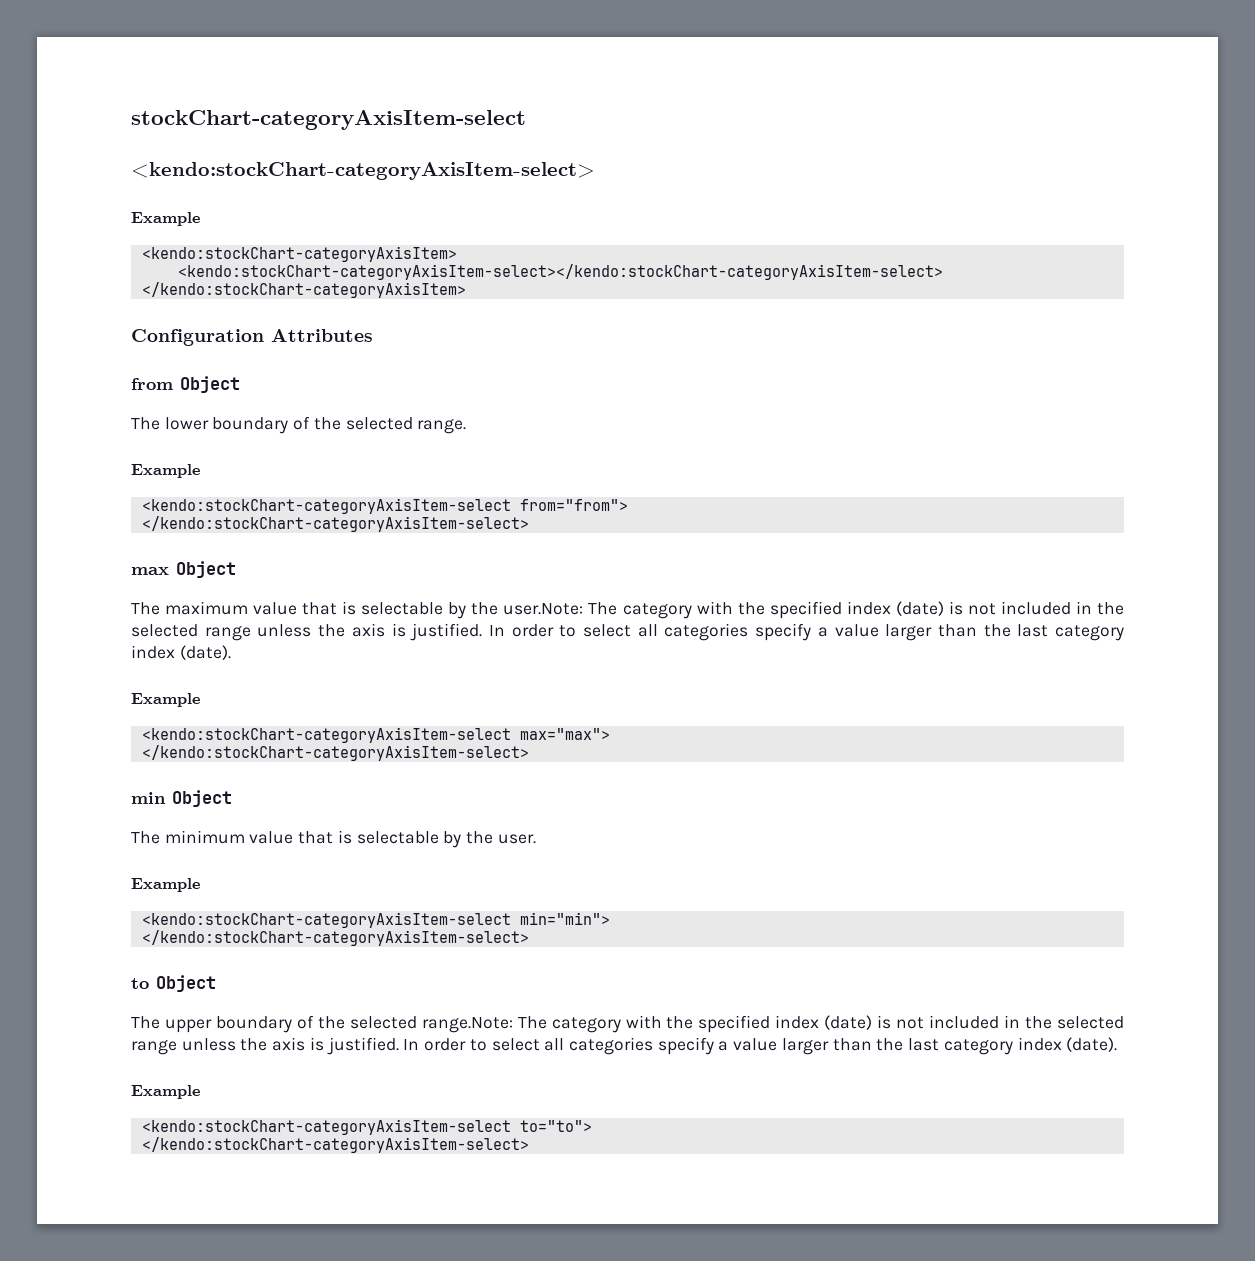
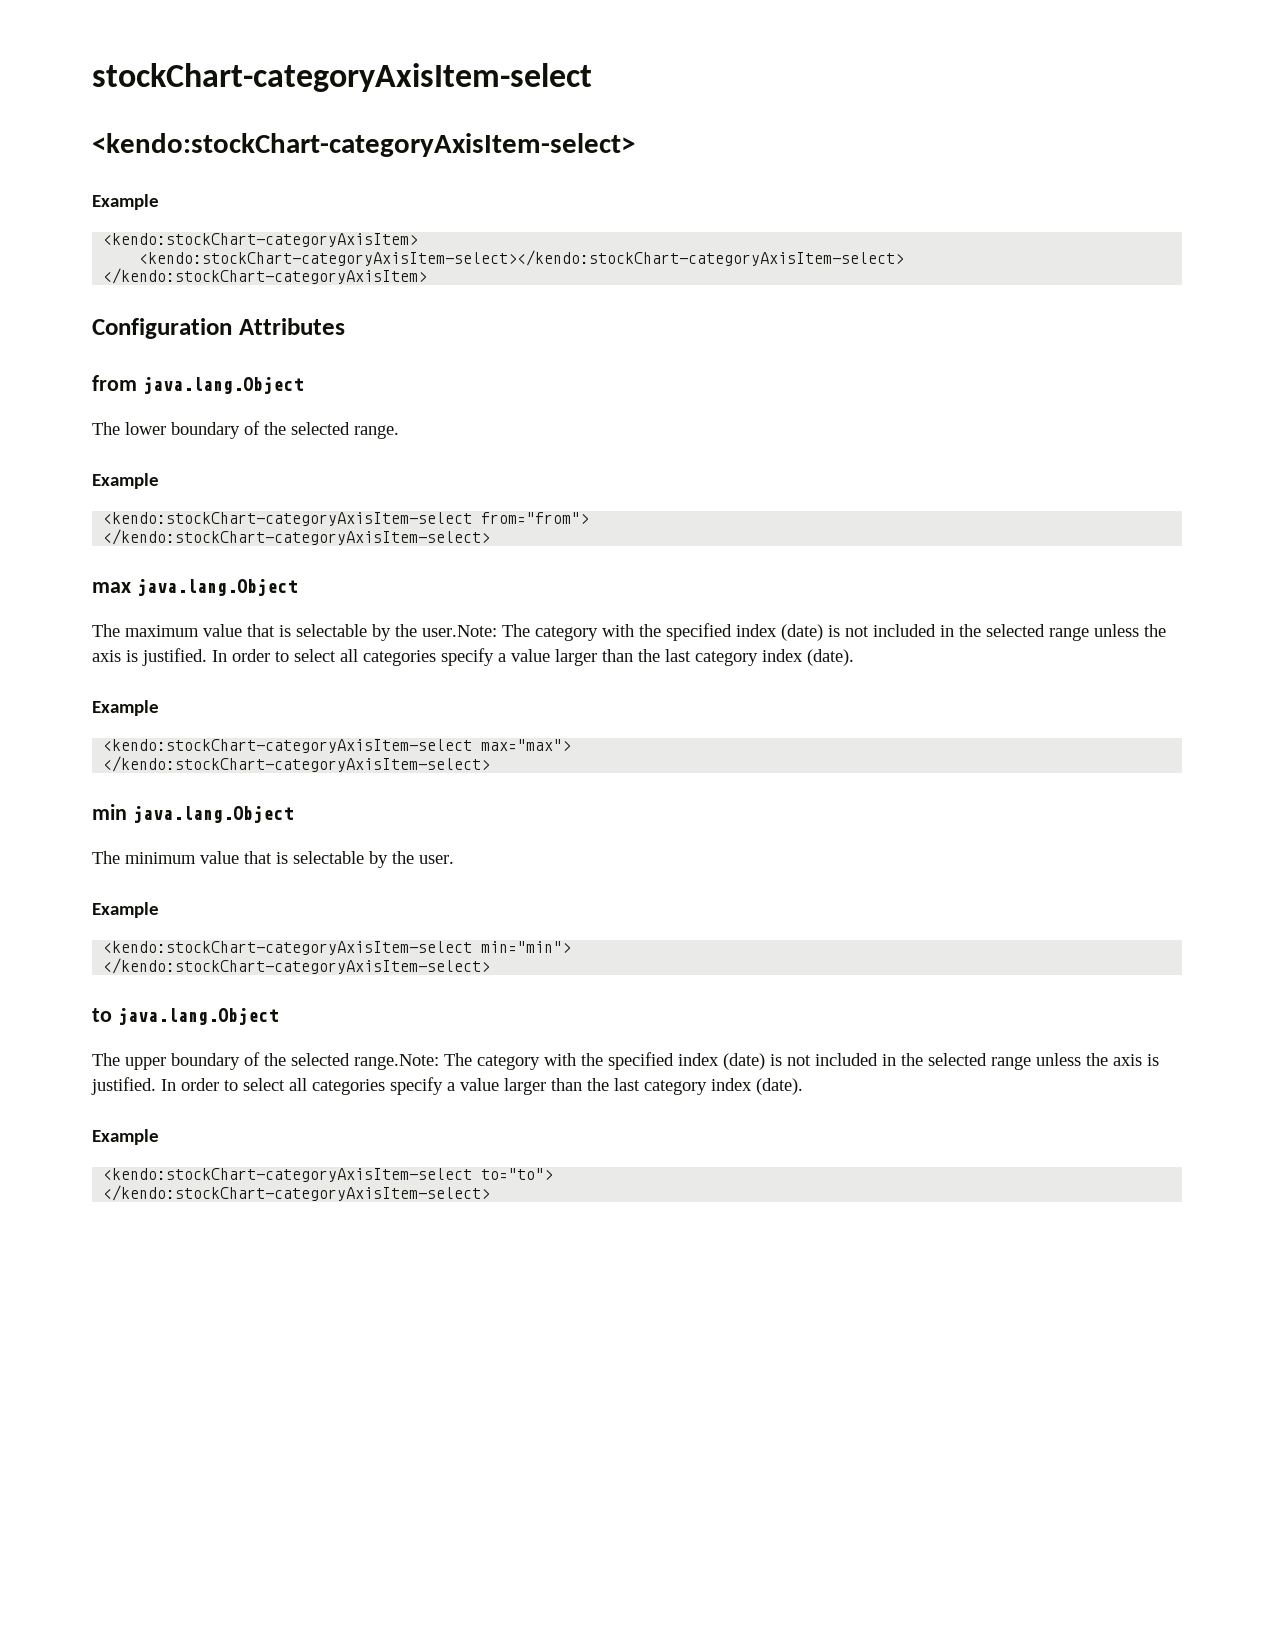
[180,376,240,393] Object -> [142,377,303,394] java.lang.Object
[176,561,236,578] Object -> [136,579,297,596] java.lang.Object
[172,790,232,807] Object -> [132,806,293,823] java.lang.Object
[156,975,216,992] Object -> [117,1008,278,1025] java.lang.Object

